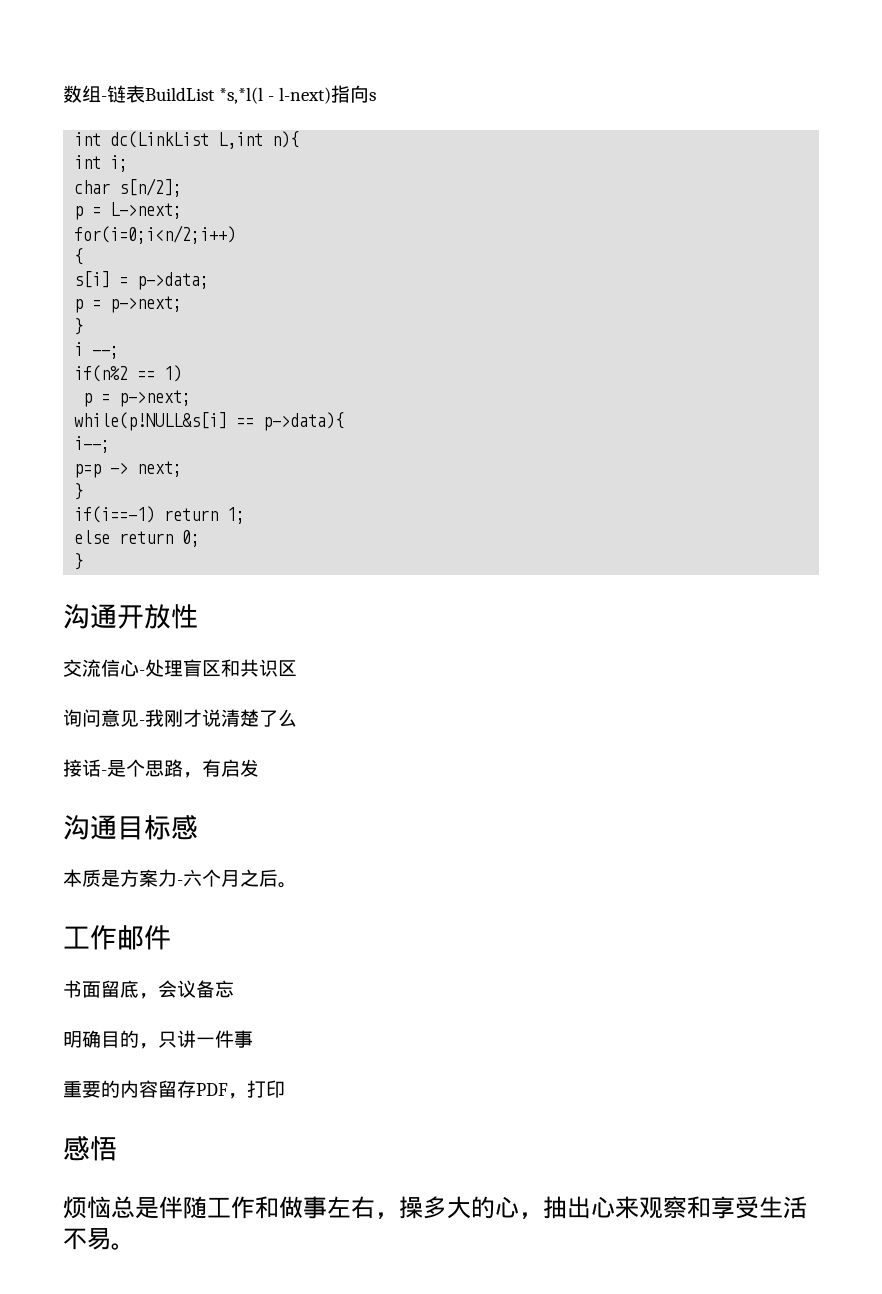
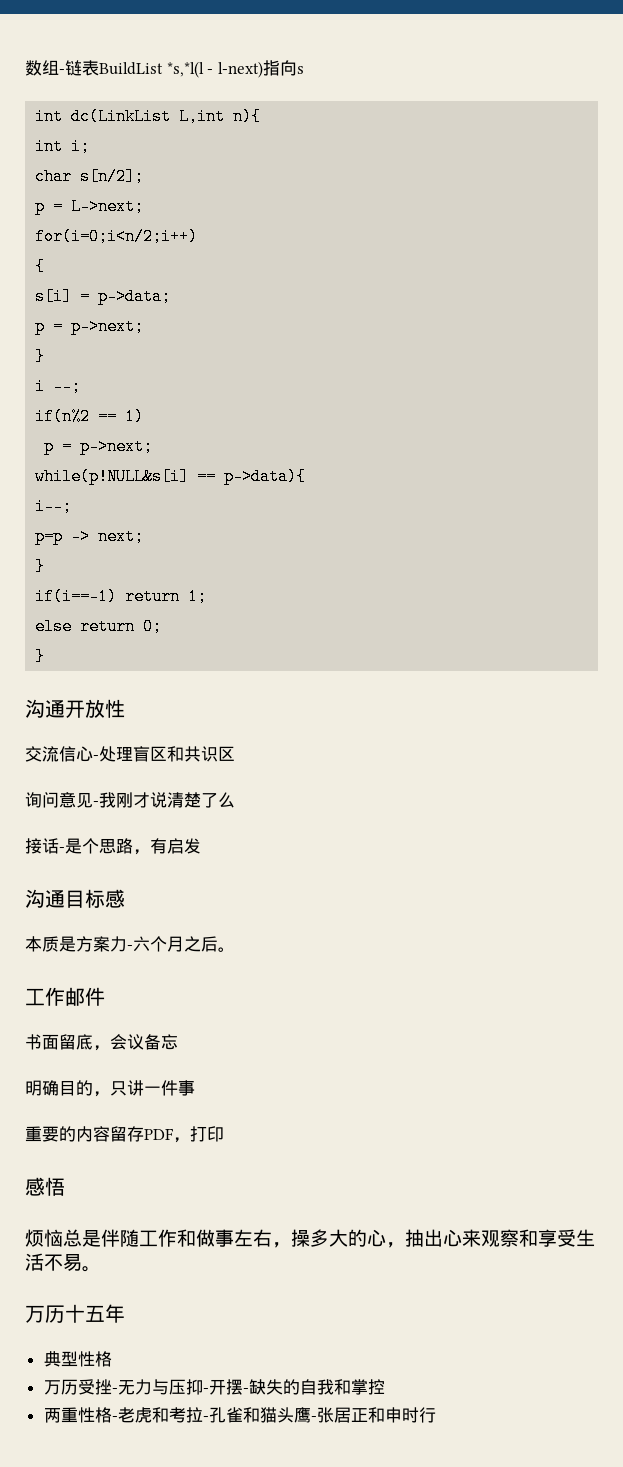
(135, 1246) none -> [25,1304,125,1323] [43,1351,112,1367] [43,1379,385,1395] [43,1407,436,1423] // 万历十五年 // 典型性格 // 万历受挫-无力与压抑-开摆-缺失的自我和掌控 // 两重性格-老虎和考拉-孔雀和猫头鹰-张居正和申时行

